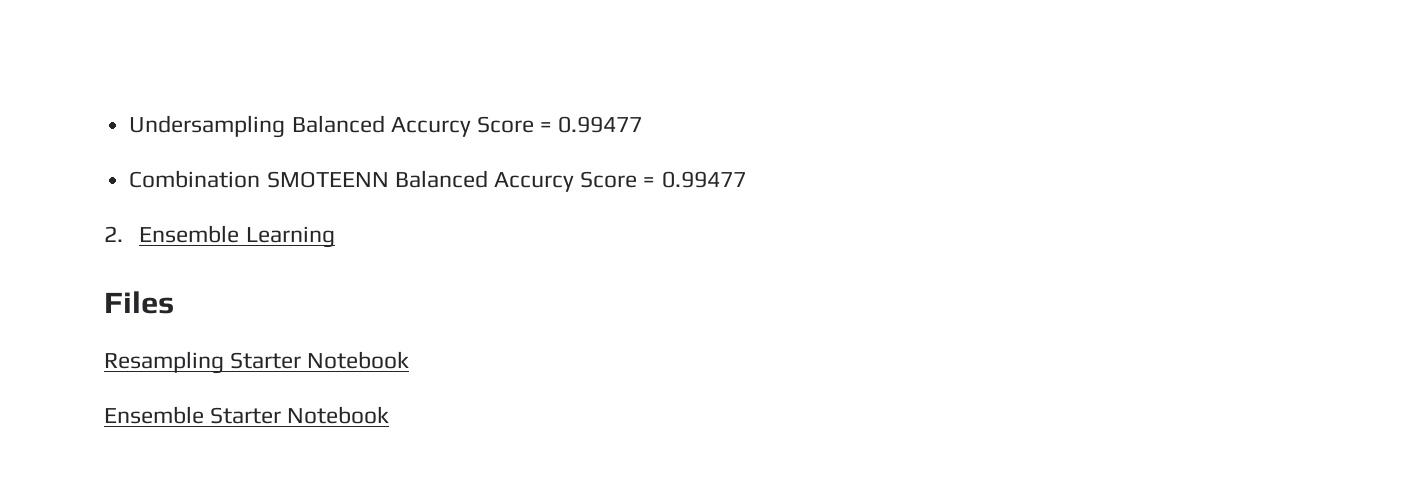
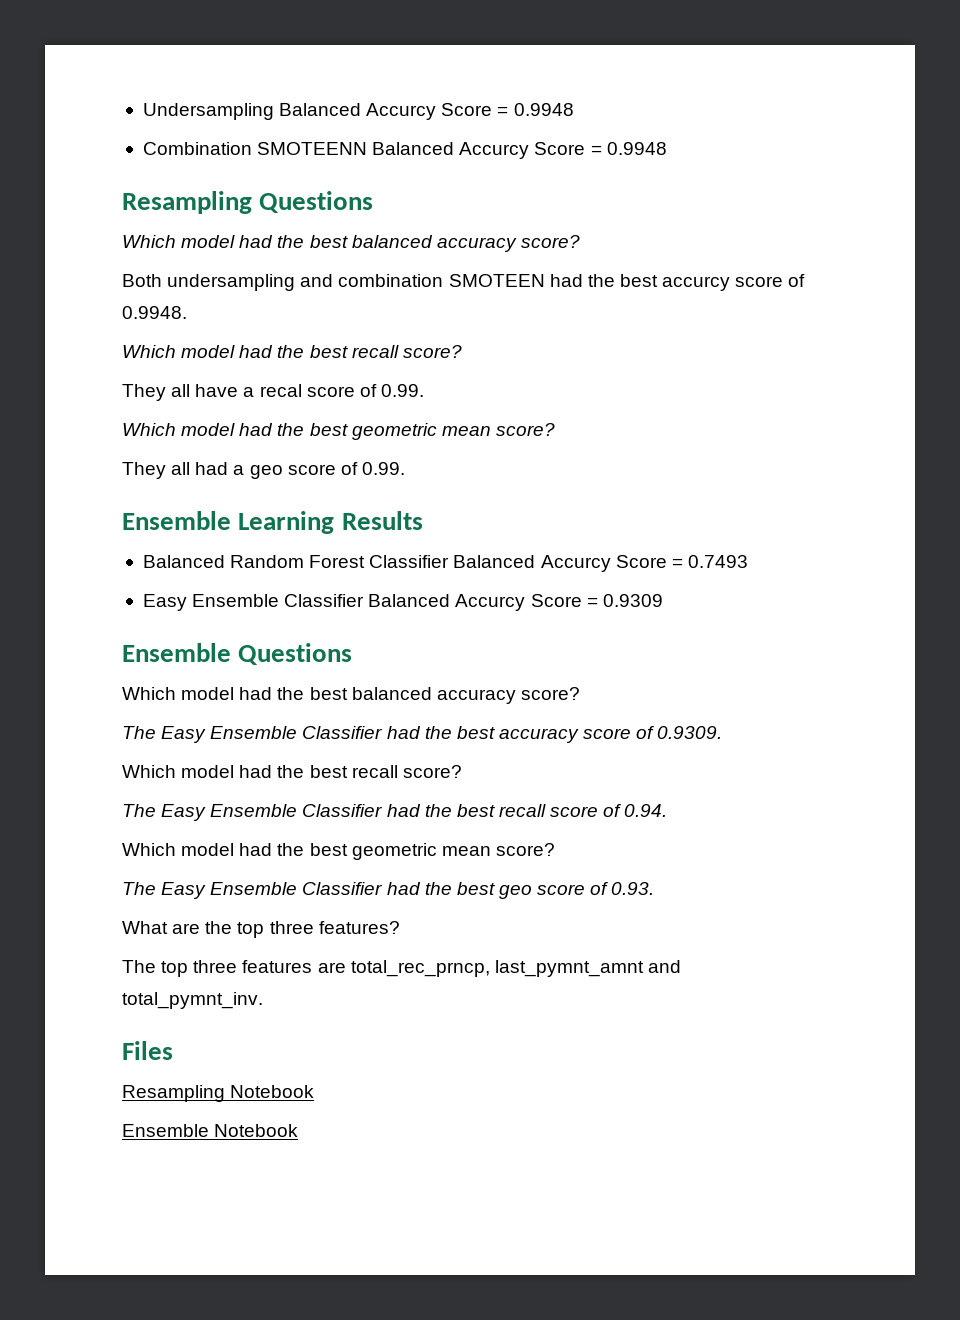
[558,116,643,133] 0.99477 -> [513,103,574,116] 0.9948
[661,171,746,188] [104,225,335,248] 0.99477 // 2. Ensemble Learning -> [606,142,667,155] [122,191,374,214] [122,235,580,252] [122,274,806,291] [122,306,187,319] [122,345,462,358] [122,384,424,401] [122,423,555,440] [122,462,405,479] [122,511,423,534] [142,555,748,572] [142,594,663,611] [122,643,353,665] [122,687,580,704] [122,726,723,743] [122,765,462,778] [122,804,668,821] [122,843,555,860] [122,882,655,899] [122,921,400,938] [122,960,681,977] [122,992,263,1009] 0.9948 // Resampling Questions // Which model had the best balanced accuracy score? // Both undersampling and combination SMOTEEN had the best accurcy score of 0.9948. // Which model had the best recall score? // They all have a recal score of 0.99. // Which model had the best geometric mean score? // They all had a geo score of 0.99. // Ensemble Learning Results // Balanced Random Forest Classifier Balanced Accurcy Score = 0.7493 // Easy Ensemble Classifier Balanced Accurcy Score = 0.9309 // Ensemble Questions // Which model had the best balanced accuracy score? // The Easy Ensemble Classifier had the best accuracy score of 0.9309. // Which model had the best recall score? // The Easy Ensemble Classifier had the best recall score of 0.94. // Which model had the best geometric mean score? // The Easy Ensemble Classifier had the best geo score of 0.93. // What are the top three features? // The top three features are total_rec_prncp, last_pymnt_amnt and total_pymnt_inv.
[230,352,302,369] Starter -> (225, 1093) none
[210,407,282,424] Starter -> (209, 1130) none

